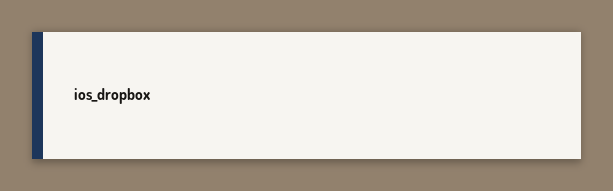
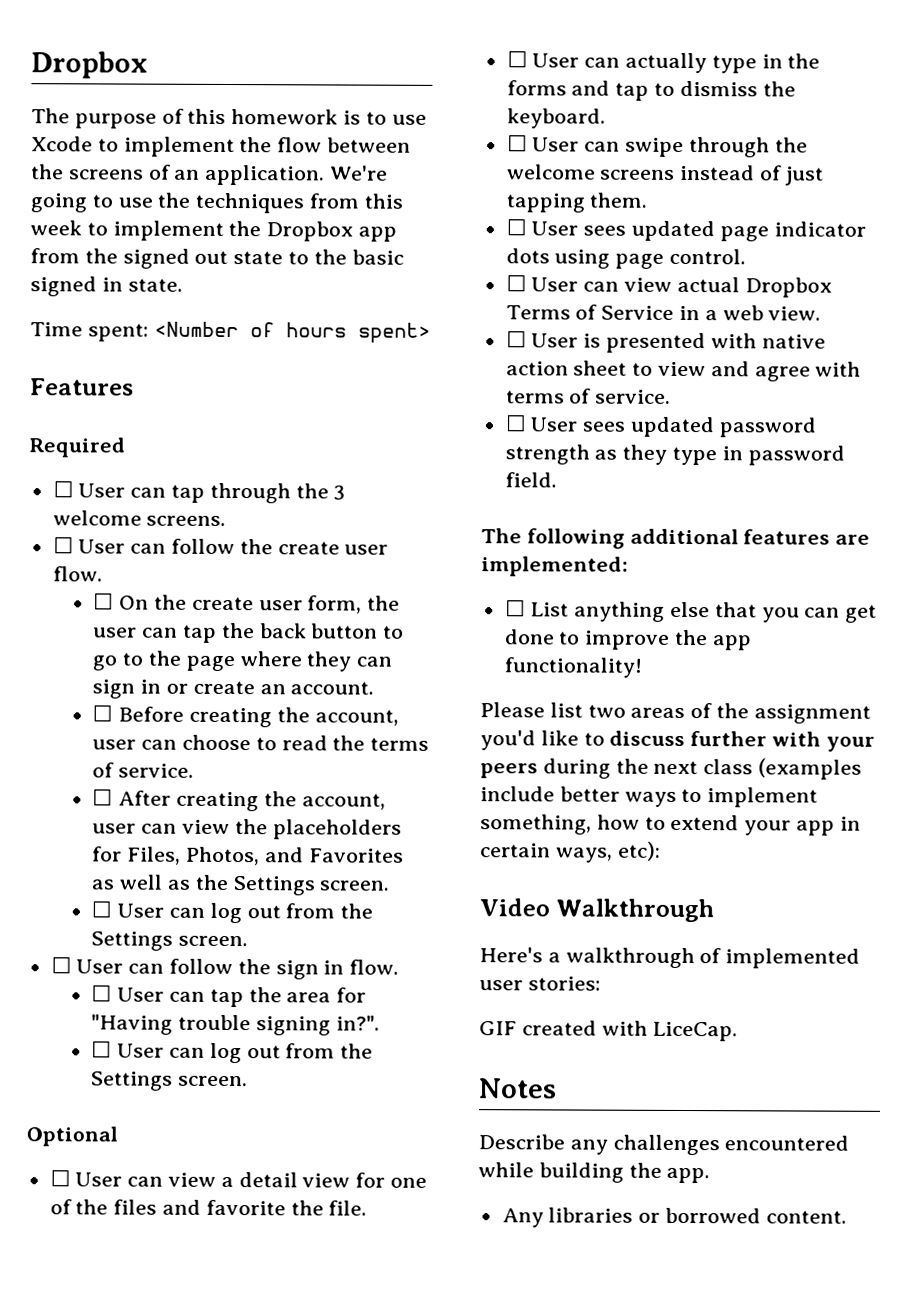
[74,88,150,104] ios_dropbox -> [31,51,148,79] [31,108,427,129] [31,136,412,158] [31,164,389,186] [30,192,403,214] [30,220,398,242] [30,248,404,269] [30,276,183,297] [30,321,431,343] [30,378,134,396] [29,437,125,458] [52,480,346,504] [52,510,227,526] [52,536,389,555] [52,566,103,582] [93,592,401,614] [93,622,405,643] [92,650,393,672] [92,679,375,699] [92,704,399,728] [92,734,430,751] [92,762,195,778] [92,788,386,812] [92,819,402,840] [92,846,404,866] [91,874,390,896] [91,900,374,924] [91,931,249,951] [50,956,400,980] [91,984,367,1008] [91,1014,380,1036] [91,1040,374,1064] [91,1071,249,1091] [26,1126,118,1147] [49,1169,428,1188] [49,1199,368,1216] [506,50,821,74] [506,80,796,101] [506,108,606,129] [506,134,808,158] [506,164,824,186] [505,192,648,213] [505,218,866,242] [505,248,747,269] [505,274,832,298] [505,304,822,321] [505,330,826,354] [505,360,862,382] [505,388,672,404] [504,414,817,438] [504,444,845,466] [504,472,557,488] [481,528,871,549] [481,556,628,577] [504,599,878,623] [504,629,752,651] [503,657,642,678] [480,702,871,724] [480,730,875,752] [480,758,863,780] [480,786,819,808] [480,814,861,836] [480,841,661,863] [479,898,714,923] [479,947,861,969] [479,976,601,991] [479,1020,739,1042] [479,1078,557,1099] [478,1134,850,1156] [478,1162,711,1184] [501,1207,847,1228] Dropbox // The purpose of this homework is to use Xcode to implement the flow between the screens of an application. We're going to use the techniques from this week to implement the Dropbox app from the signed out state to the basic signed in state. // Time spent: <Number of hours spent> // Features // Required // ☐ User can tap through the 3 welcome screens. // ☐ User can follow the create user flow. // ☐ On the create user form, the user can tap the back button to go to the page where they can sign in or create an account. // ☐ Before creating the account, user can choose to read the terms of service. // ☐ After creating the account, user can view the placeholders for Files, Photos, and Favorites as well as the Settings screen. // ☐ User can log out from the Settings screen. // ☐ User can follow the sign in flow. // ☐ User can tap the area for "Having trouble signing in?". // ☐ User can log out from the Settings screen. // Optional // ☐ User can view a detail view for one of the files and favorite the file. // ☐ User can actually type in the forms and tap to dismiss the keyboard. // ☐ User can swipe through the welcome screens instead of just tapping them. // ☐ User sees updated page indicator dots using page control. // ☐ User can view actual Dropbox Terms of Service in a web view. // ☐ User is presented with native action sheet to view and agree with terms of service. // ☐ User sees updated password strength as they type in password field. // The following additional features are implemented: // ☐ List anything else that you can get done to improve the app functionality! // Please list two areas of the assignment you'd like to discuss further with your peers during the next class (examples include better ways to implement something, how to extend your app in certain ways, etc): // Video Walkthrough // Here's a walkthrough of implemented user stories: // GIF created with LiceCap. // Notes // Describe any challenges encountered while building the app. // Any libraries or borrowed content.

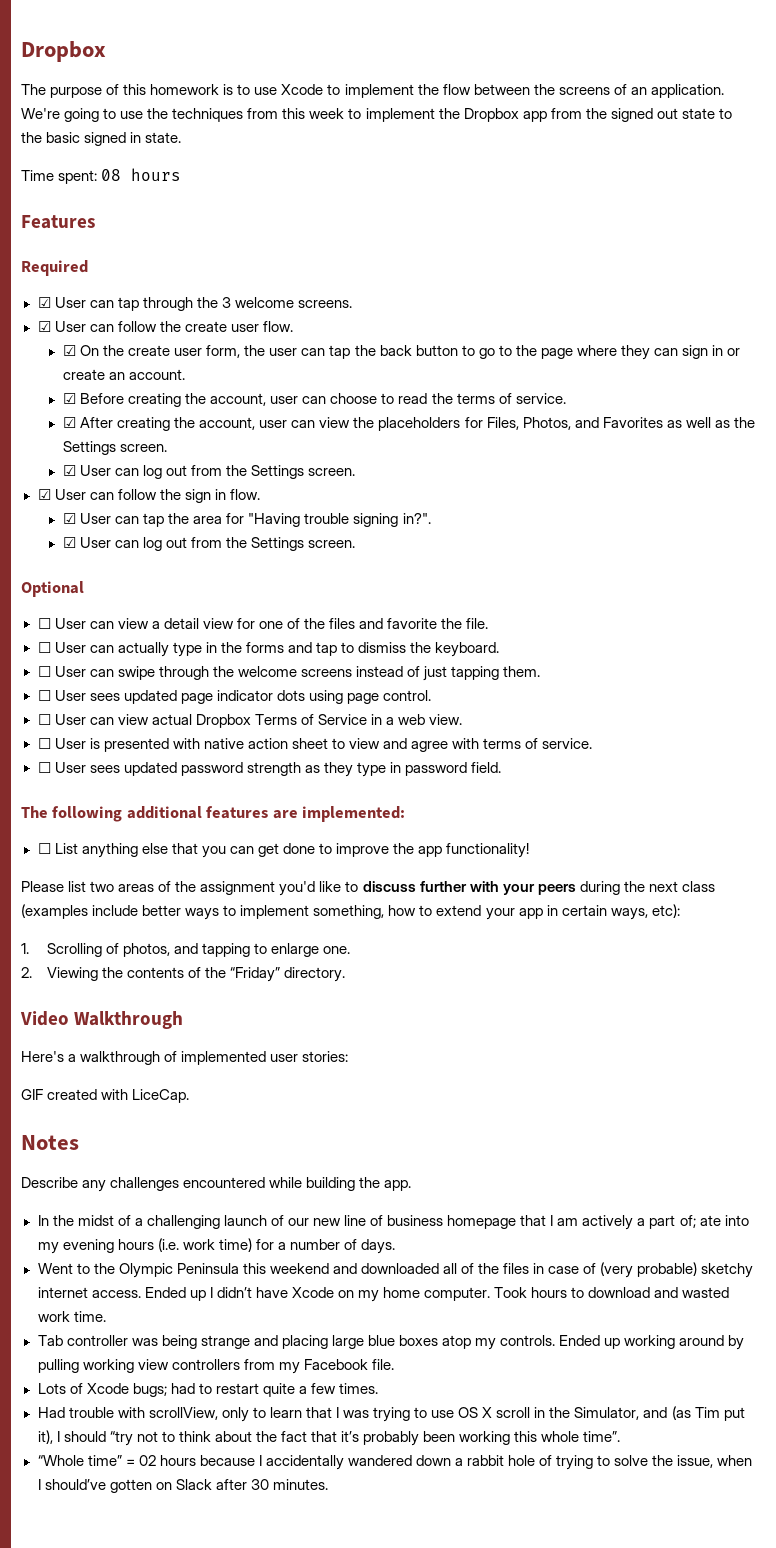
[153,321,431,343] <Number of hours spent> -> [101,168,182,181] 08 hours
[52,480,74,498] ☐ -> [37,297,51,308] ☑
[52,536,74,554] ☐ -> [37,321,51,332] ☑
[93,592,115,610] ☐ -> [62,345,76,356] ☑
[92,704,114,722] ☐ -> [62,393,76,404] ☑
[92,788,114,806] ☐ -> [62,417,76,428] ☑
[91,900,374,924] [91,931,249,951] [50,956,72,974] ☐ User can log out from the Settings screen. // ☐ -> [62,465,356,479] [37,489,51,500] ☑ User can log out from the Settings screen. // ☑
[91,984,113,1002] ☐ -> [62,513,76,524] ☑
[91,1040,113,1058] ☐ -> [62,537,76,548] ☑
(661, 851) none -> [21,943,350,957] [21,967,345,982] // 1. Scrolling of photos, and tapping to enlarge one. // 2. Viewing the contents of the “Friday” directory.
[501,1207,847,1228] Any libraries or borrowed content. -> [37,1215,749,1230] [37,1238,396,1254] [37,1262,754,1278] [37,1287,730,1302] [37,1311,106,1322] [37,1335,745,1350] [37,1359,394,1374] [37,1383,379,1397] [37,1406,745,1422] [37,1430,621,1446] [37,1455,753,1470] [37,1479,328,1493] In the midst of a challenging launch of our new line of business homepage that I am actively a part of; ate into my evening hours (i.e. work time) for a number of days. // Went to the Olympic Peninsula this weekend and downloaded all of the files in case of (very probable) sketchy internet access. Ended up I didn’t have Xcode on my home computer. Took hours to download and wasted work time. // Tab controller was being strange and placing large blue boxes atop my controls. Ended up working around by pulling working view controllers from my Facebook file. // Lots of Xcode bugs; had to restart quite a few times. // Had trouble with scrollView, only to learn that I was trying to use OS X scroll in the Simulator, and (as Tim put it), I should “try not to think about the fact that it’s probably been working this whole time”. // “Whole time” = 02 hours because I accidentally wandered down a rabbit hole of trying to solve the issue, when I should’ve gotten on Slack after 30 minutes.

